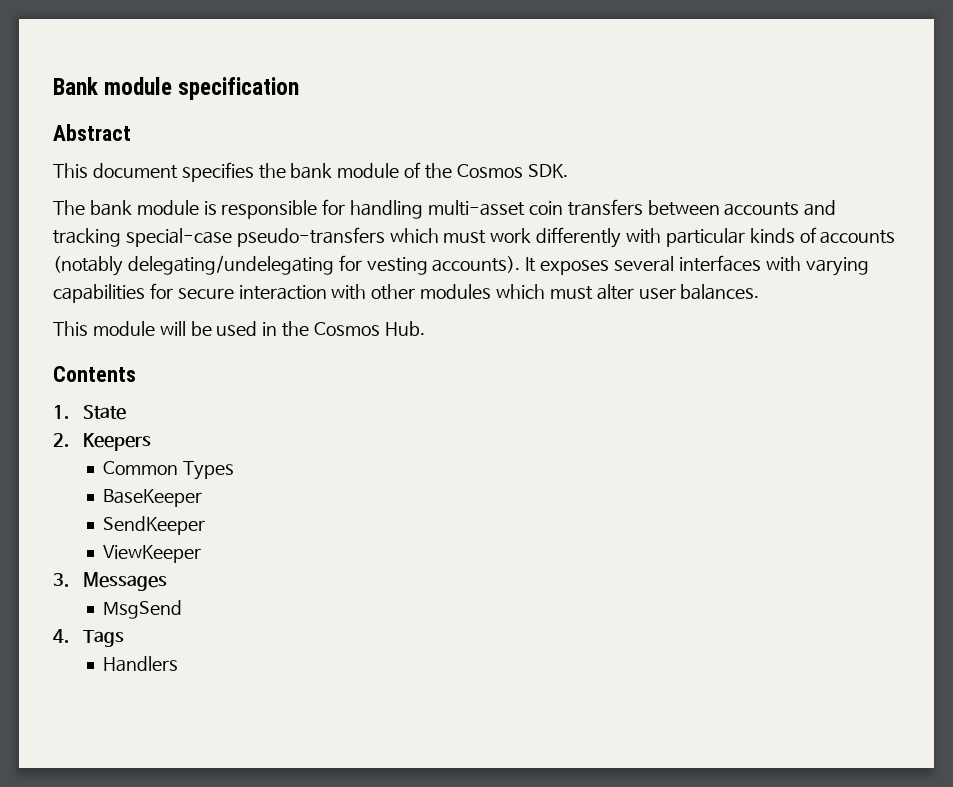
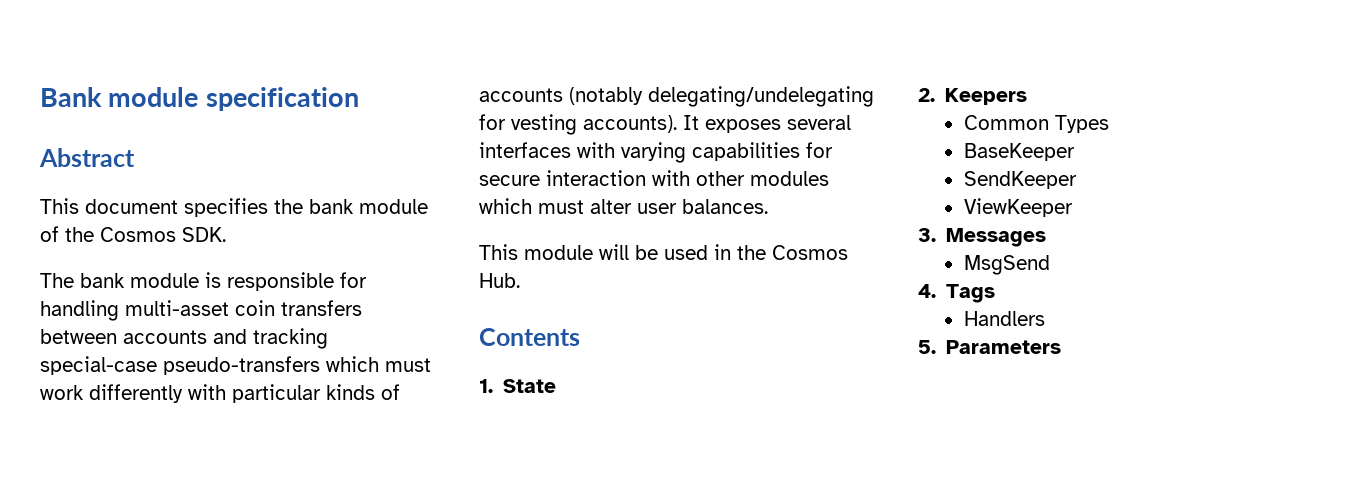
(179, 664) none -> [918,340,1062,354] // 5. Parameters

